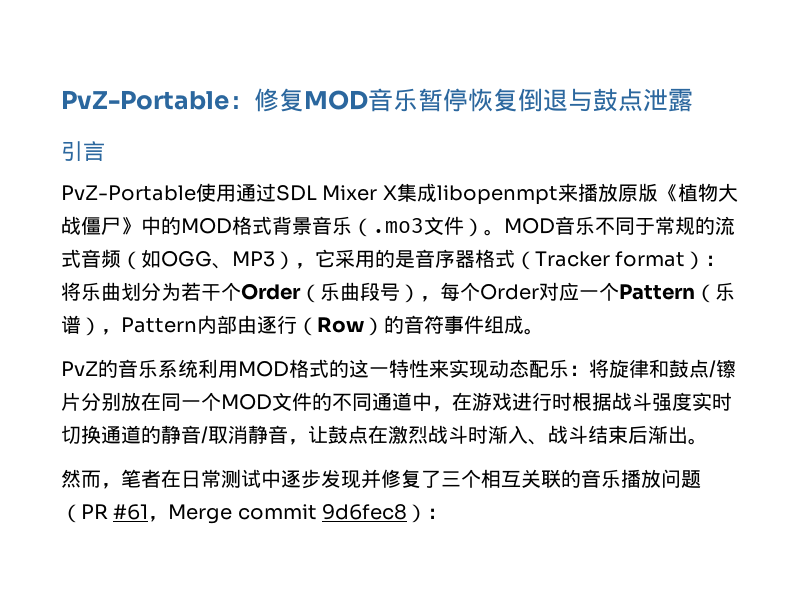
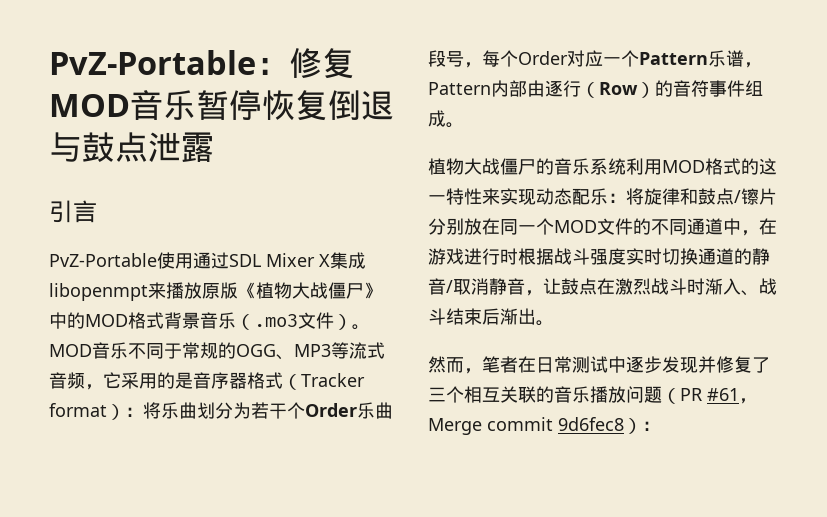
[715,216,735,235] [61,249,295,270] 流式音频（如OGG、MP3） -> [236,342,385,360] [49,372,85,389] OGG、MP3等流式音频
[300,284,320,303] （ -> (357, 410) none
[400,284,420,303] ） -> (464, 59) none
[695,282,735,303] [61,315,101,336] （乐谱） -> [708,50,744,67] 乐谱
[61,361,98,376] PvZ -> [428,158,536,175] 植物大战僵尸

